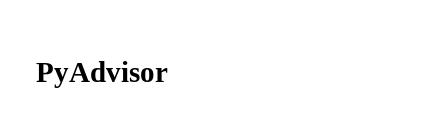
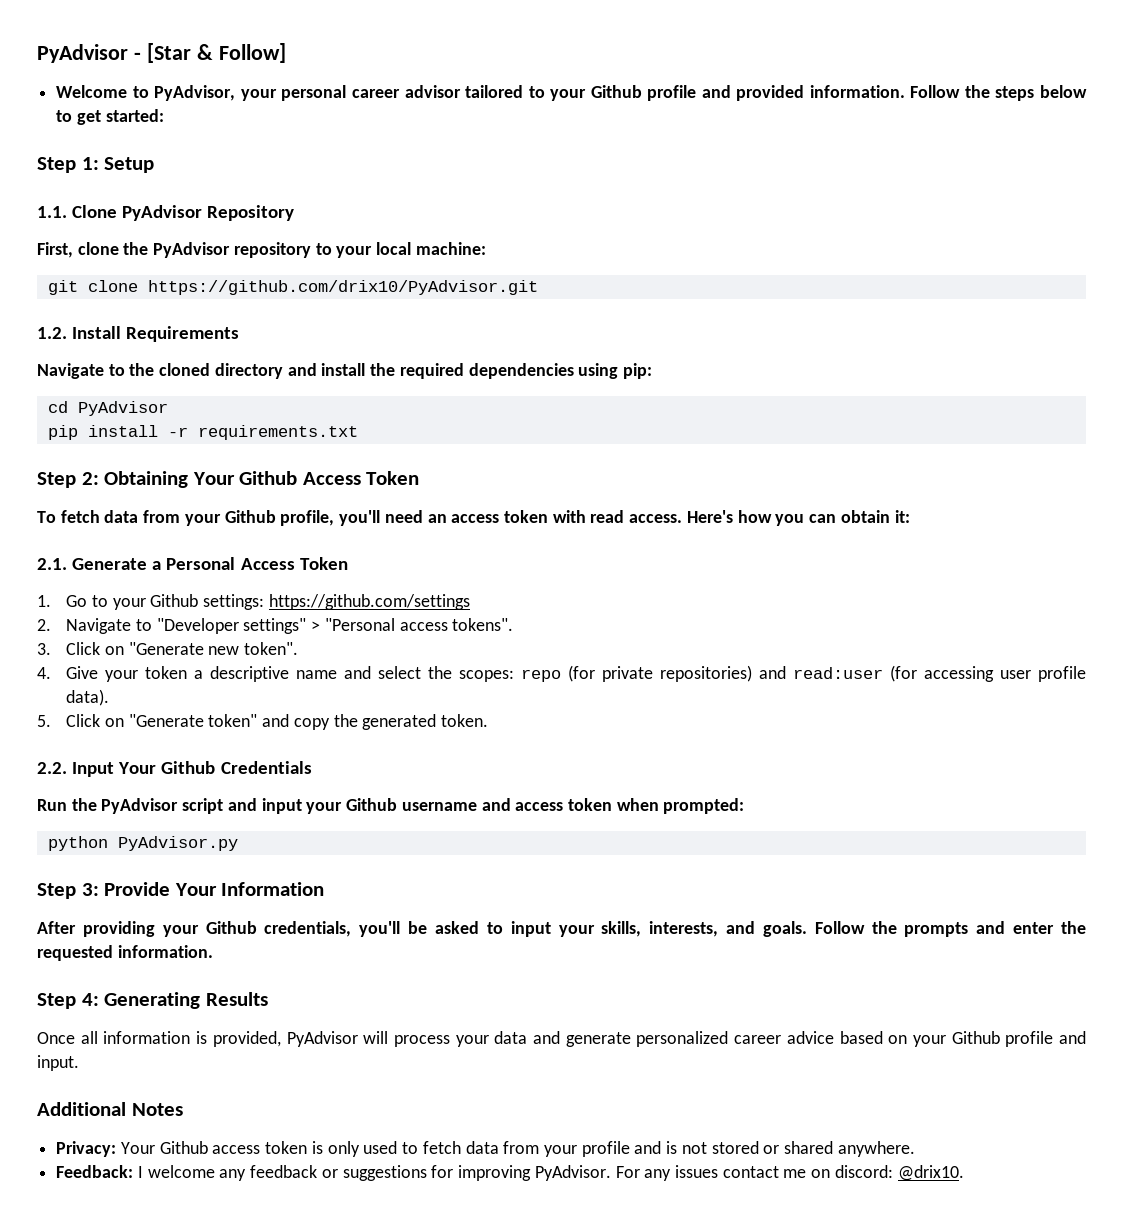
[36,61,168,88] PyAdvisor -> [37,43,286,63] [56,85,1087,101] [56,109,164,125] [37,157,155,173] [37,205,295,221] [37,242,486,258] [47,280,538,295] [37,326,240,342] [37,363,652,379] [47,401,168,416] [47,425,358,440] [37,471,420,488] [37,510,910,526] [37,557,348,570] [37,594,470,610] [37,618,514,634] [37,642,299,655] [37,665,1086,682] [66,689,110,706] [37,714,488,730] [37,761,312,777] [37,798,745,814] [47,836,238,851] [37,882,325,899] [37,921,1087,937] [37,945,213,961] [37,992,268,1009] [37,1031,1087,1047] [37,1055,79,1071] [37,1102,183,1116] [56,1141,915,1157] [56,1165,964,1181] PyAdvisor - [Star & Follow] // Welcome to PyAdvisor, your personal career advisor tailored to your Github profile and provided information. Follow the steps below to get started: // Step 1: Setup // 1.1. Clone PyAdvisor Repository // First, clone the PyAdvisor repository to your local machine: // git clone https://github.com/drix10/PyAdvisor.git // 1.2. Install Requirements // Navigate to the cloned directory and install the required dependencies using pip: // cd PyAdvisor // pip install -r requirements.txt // Step 2: Obtaining Your Github Access Token // To fetch data from your Github profile, you'll need an access token with read access. Here's how you can obtain it: // 2.1. Generate a Personal Access Token // 1. Go to your Github settings: https://github.com/settings // 2. Navigate to "Developer settings" > "Personal access tokens". // 3. Click on "Generate new token". // 4. Give your token a descriptive name and select the scopes: repo (for private repositories) and read:user (for accessing user profile data). // 5. Click on "Generate token" and copy the generated token. // 2.2. Input Your Github Credentials // Run the PyAdvisor script and input your Github username and access token when prompted: // python PyAdvisor.py // Step 3: Provide Your Information // After providing your Github credentials, you'll be asked to input your skills, interests, and goals. Follow the prompts and enter the requested information. // Step 4: Generating Results // Once all information is provided, PyAdvisor will process your data and generate personalized career advice based on your Github profile and input. // Additional Notes // Privacy: Your Github access token is only used to fetch data from your profile and is not stored or shared anywhere. // Feedback: I welcome any feedback or suggestions for improving PyAdvisor. For any issues contact me on discord: @drix10.

